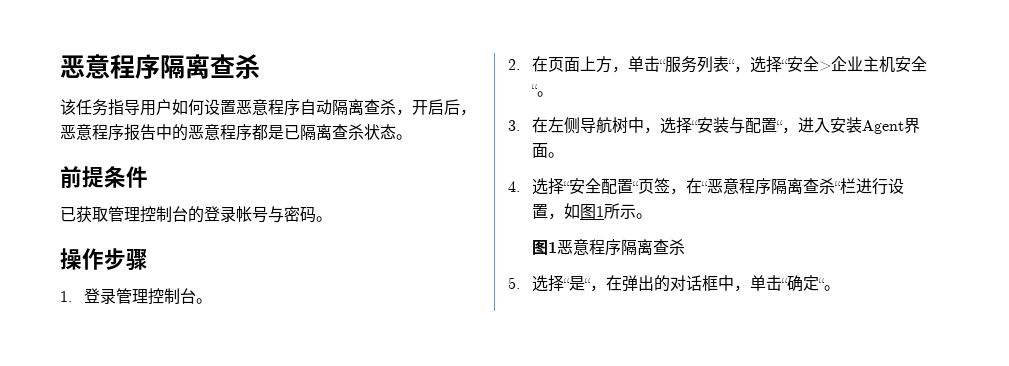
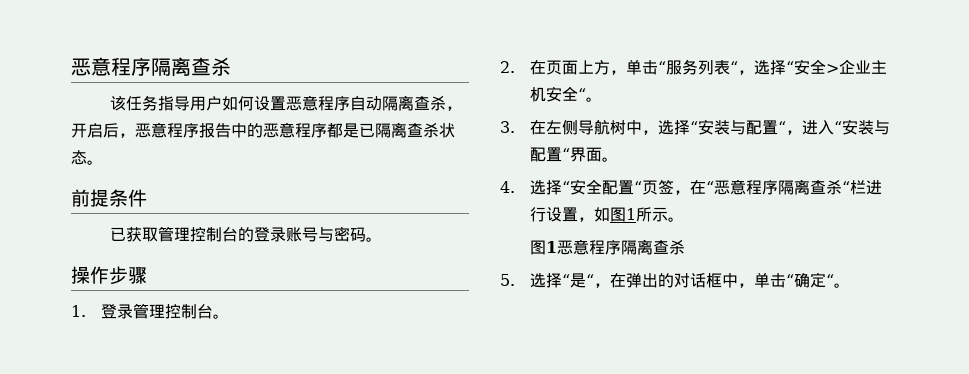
[236,206,252,222] 帐 -> [286,227,303,242] 账
[829,117,904,134] 安装Agent -> [834,119,891,135] [530,147,571,162] “安装与配置“

